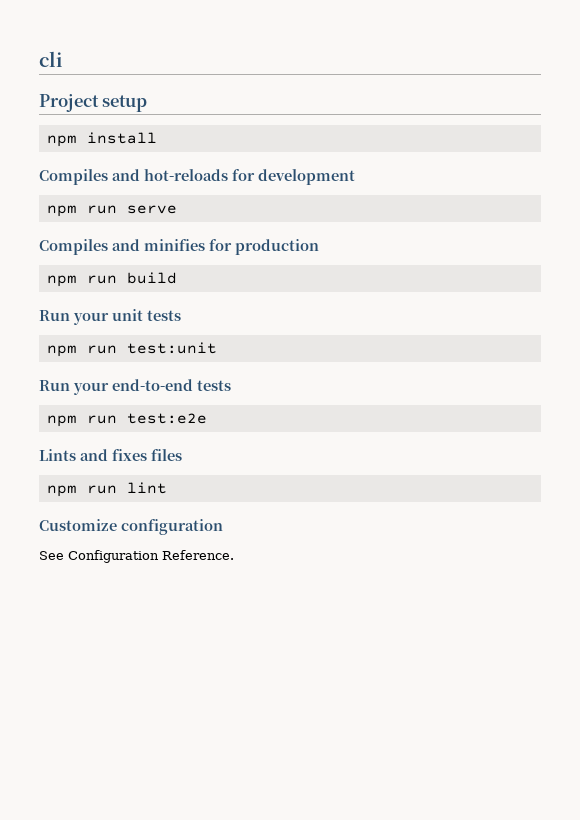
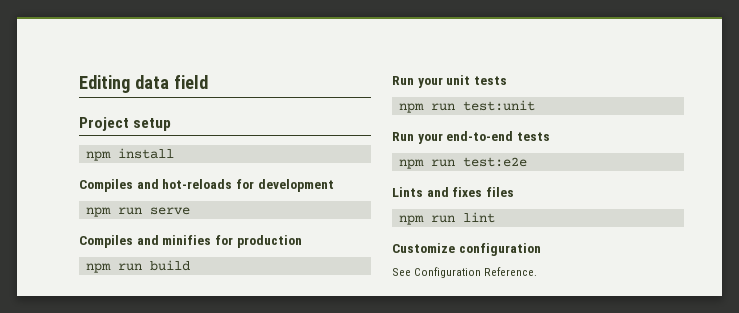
[39,51,62,67] cli -> [79,75,208,93] Editing data field

